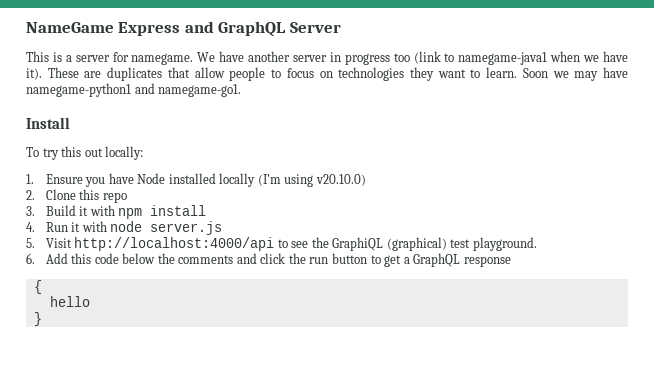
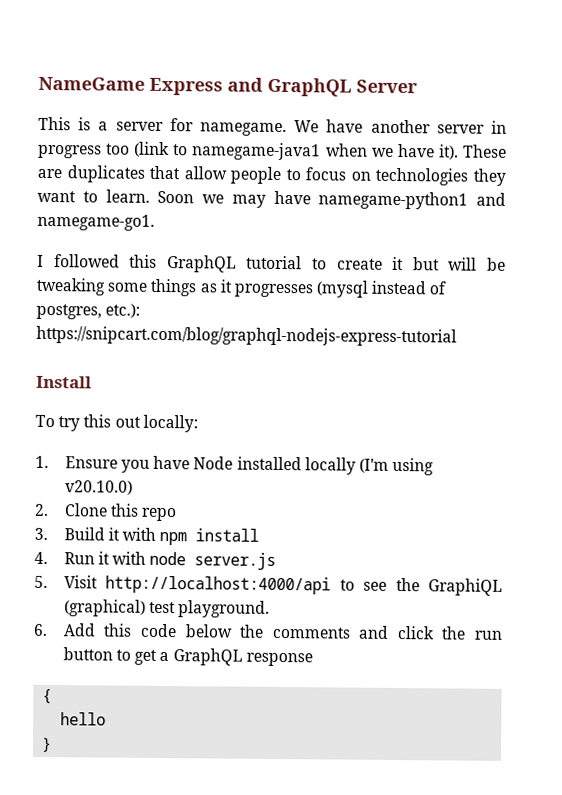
(242, 90) none -> [37,254,507,273] [36,277,447,298] [36,303,141,320] [36,325,457,347] // I followed this GraphQL tutorial to create it but will be tweaking some things as it progresses (mysql instead of postgres, etc.): https://snipcart.com/blog/graphql-nodejs-express-tutorial

